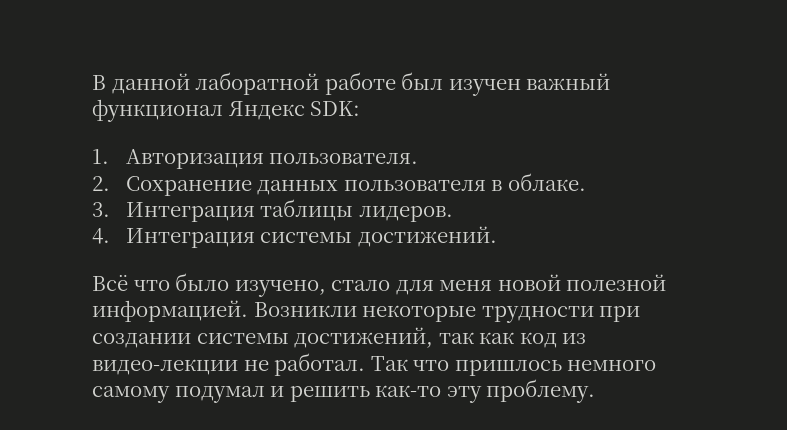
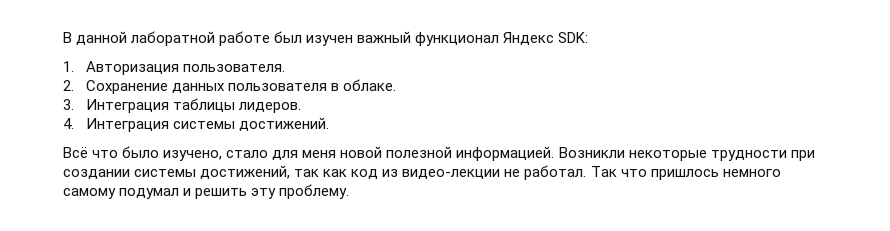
[375,385,442,397] как-то -> (248, 193) none

